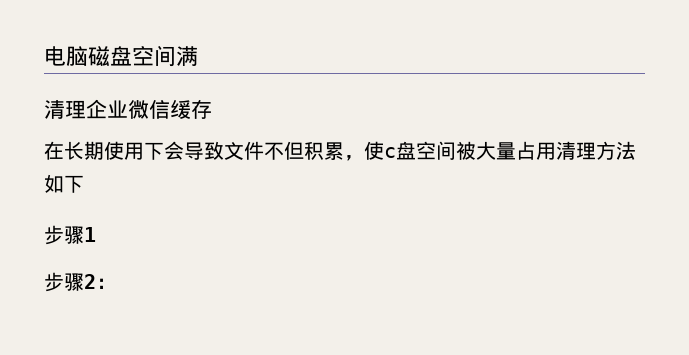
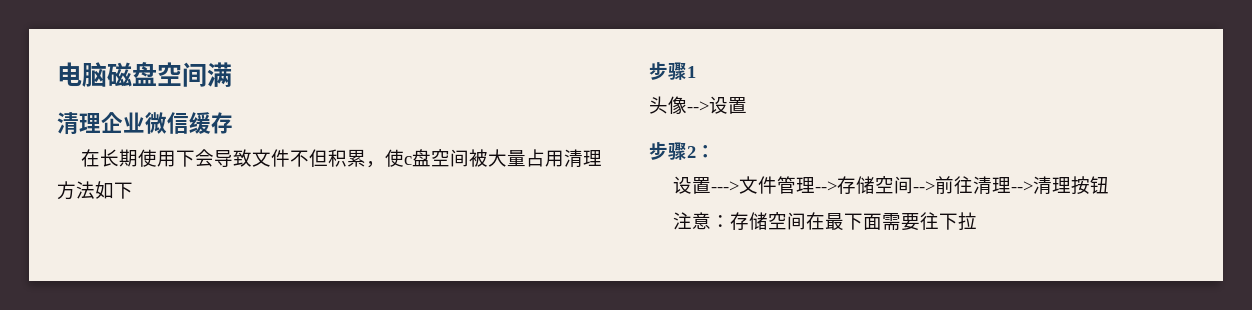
(96, 234) none -> [649,96,747,114] // 头像-->设置
(116, 283) none -> [673,176,1110,195] [673,212,978,231] // 设置--->文件管理-->存储空间-->前往清理-->清理按钮 // 注意：存储空间在最下面需要往下拉

